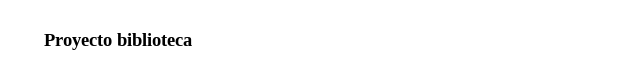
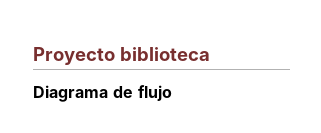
(192, 39) none -> [33,85,172,102] // Diagrama de flujo

